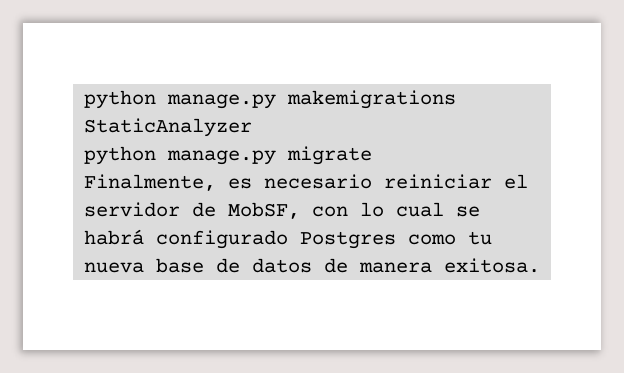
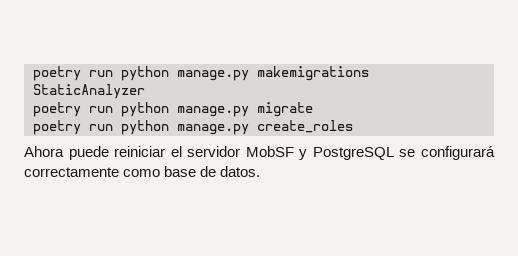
(83, 99) none -> [33,66,113,81] poetry run
(252, 127) none -> [33,102,113,117] poetry run
[83,174,528,191] [83,202,480,219] [83,229,492,249] [83,258,540,273] Finalmente, es necesario reiniciar el servidor de MobSF, con lo cual se habrá configurado Postgres como tu nueva base de datos de manera exitosa. -> [33,120,353,135] [24,146,495,160] [24,166,261,177] poetry run python manage.py create_roles // Ahora puede reiniciar el servidor MobSF y PostgreSQL se configurará correctamente como base de datos.

